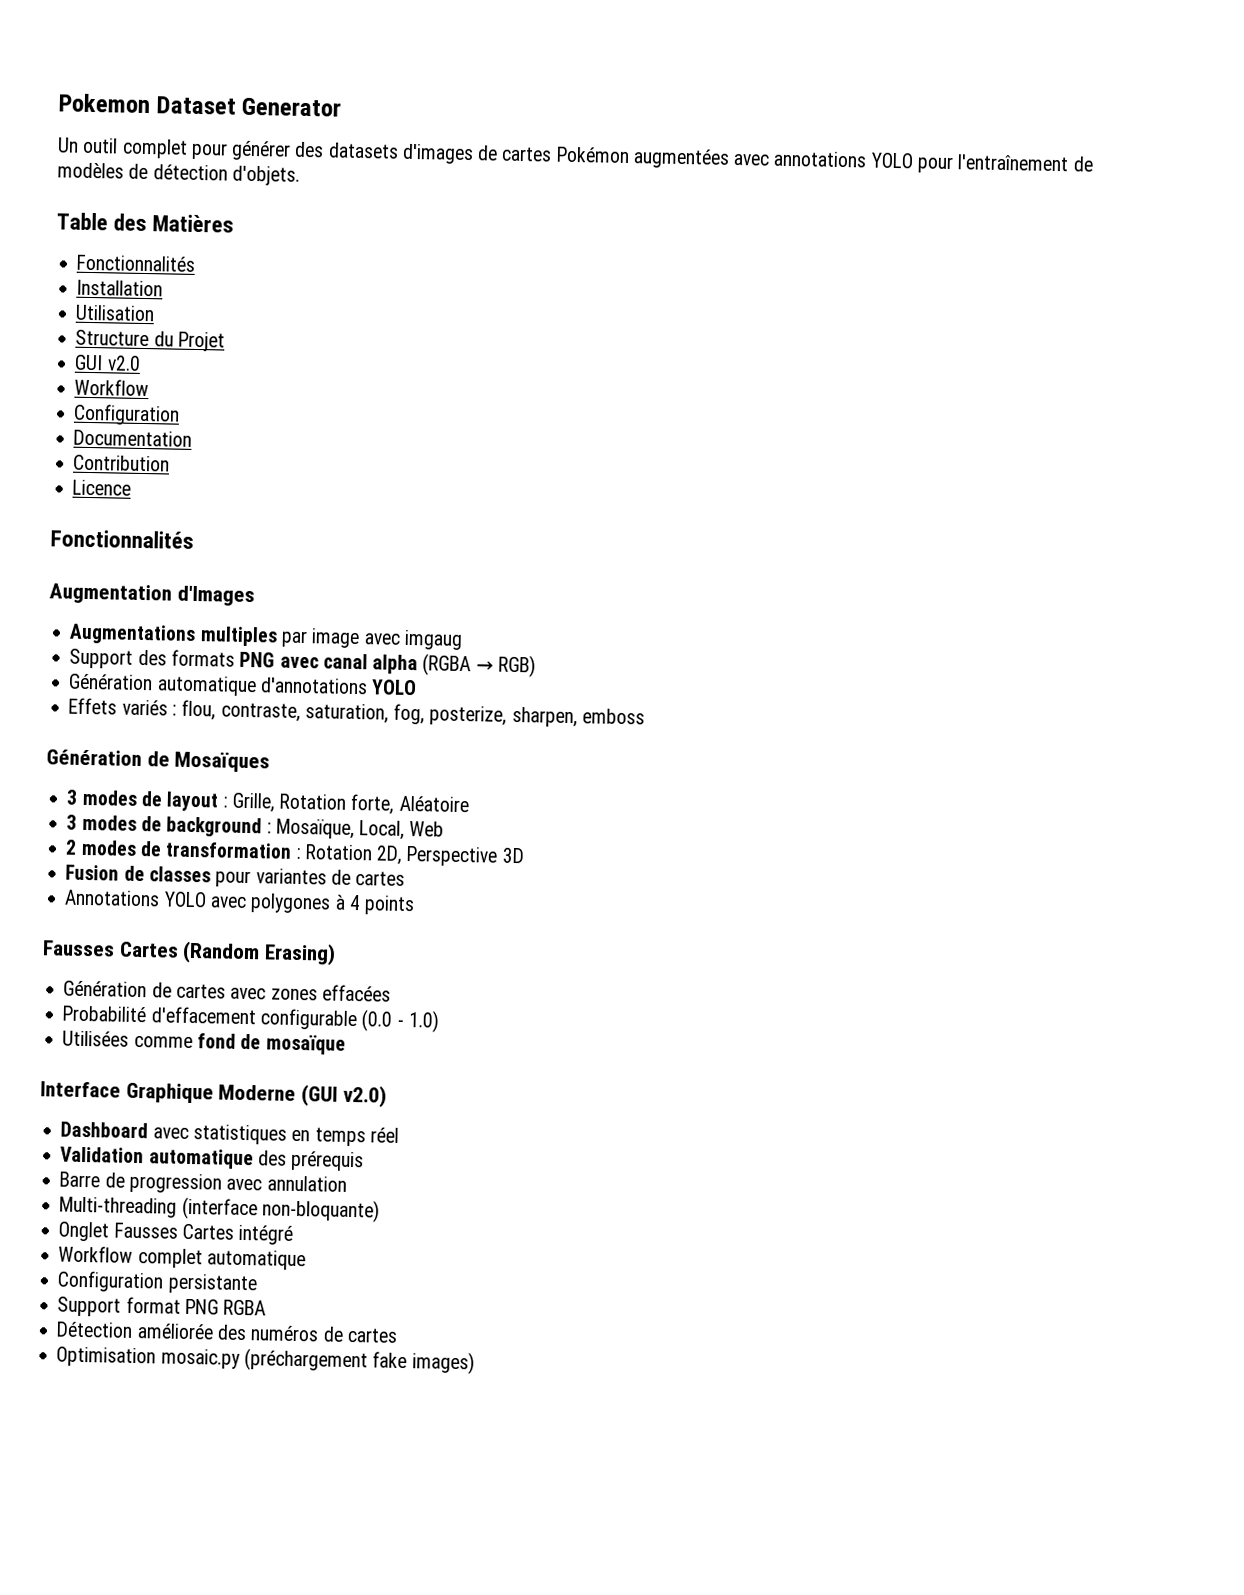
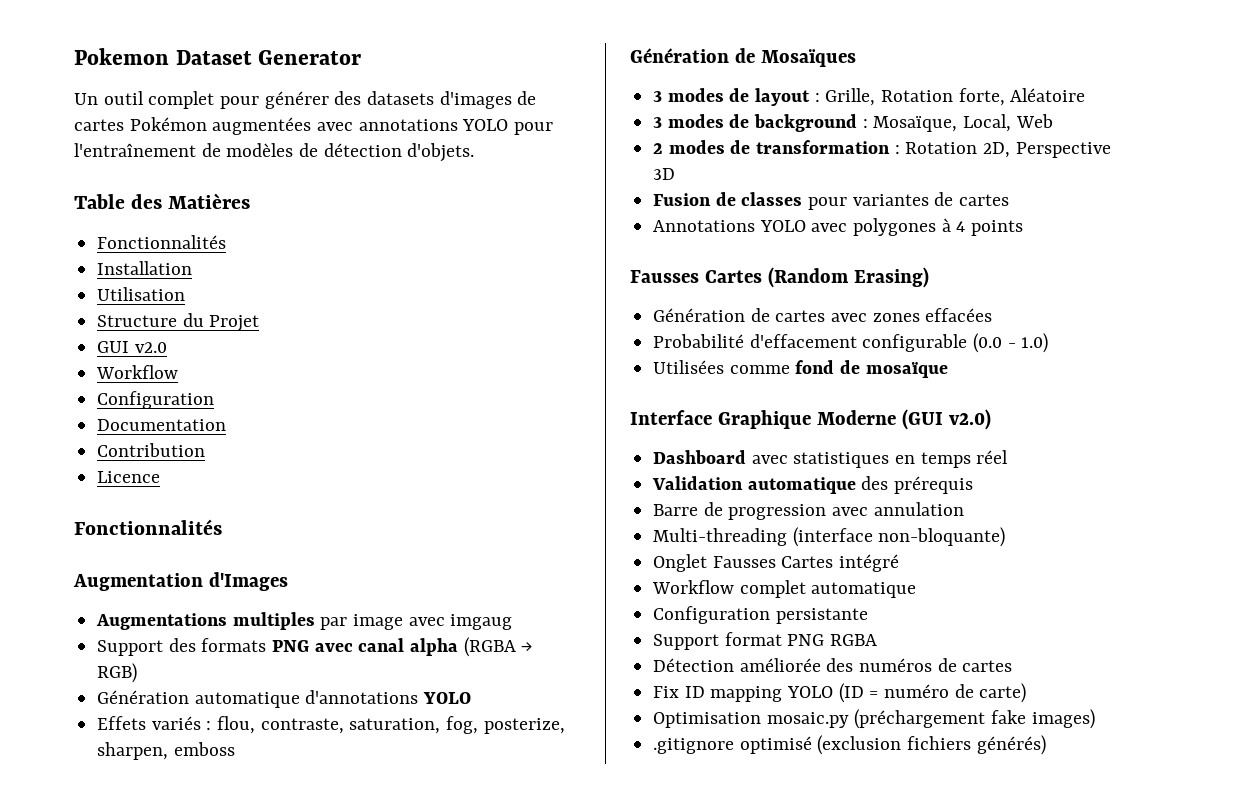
(398, 1335) none -> [653,683,1027,703] // Fix ID mapping YOLO (ID = numéro de carte)
(475, 1363) none -> [653,735,1046,755] // .gitignore optimisé (exclusion fichiers générés)

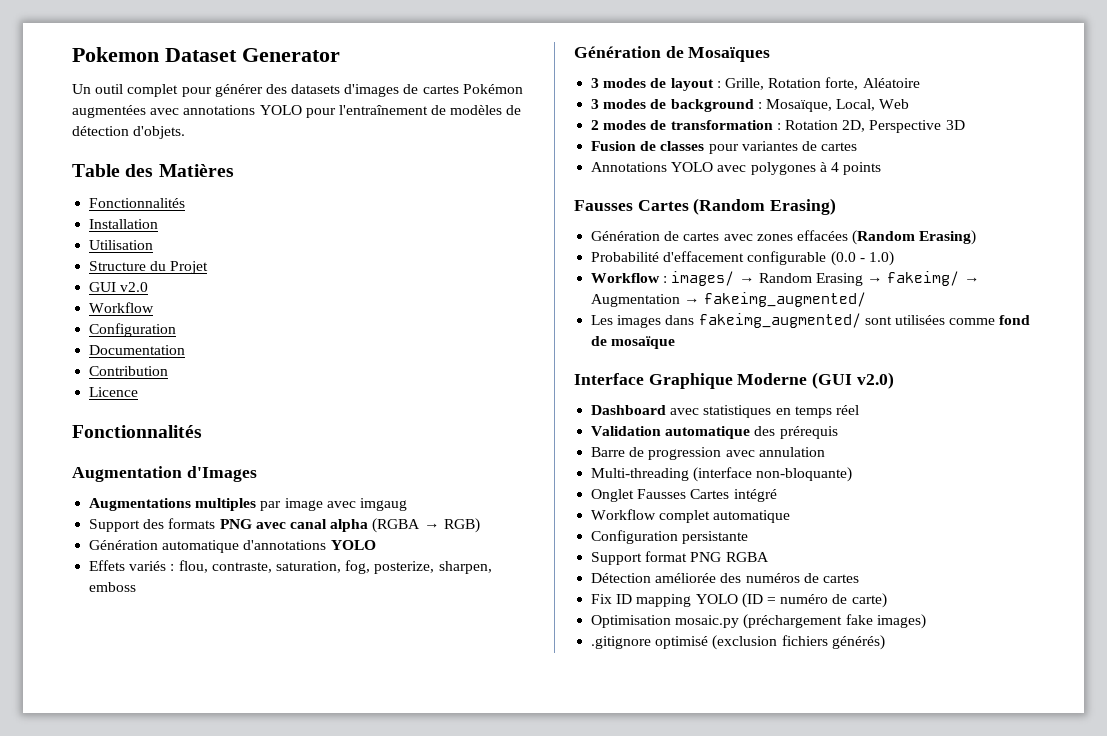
(993, 315) none -> [852,230,977,245] (Random Erasing)
[653,360,725,374] Utilisées -> [591,271,980,286] [591,292,867,307] [591,313,945,328] Workflow : images/ → Random Erasing → fakeimg/ → Augmentation → fakeimg_augmented/ // Les images dans fakeimg_augmented/ sont utilisées

